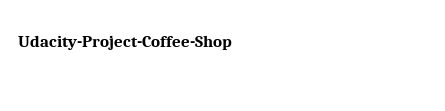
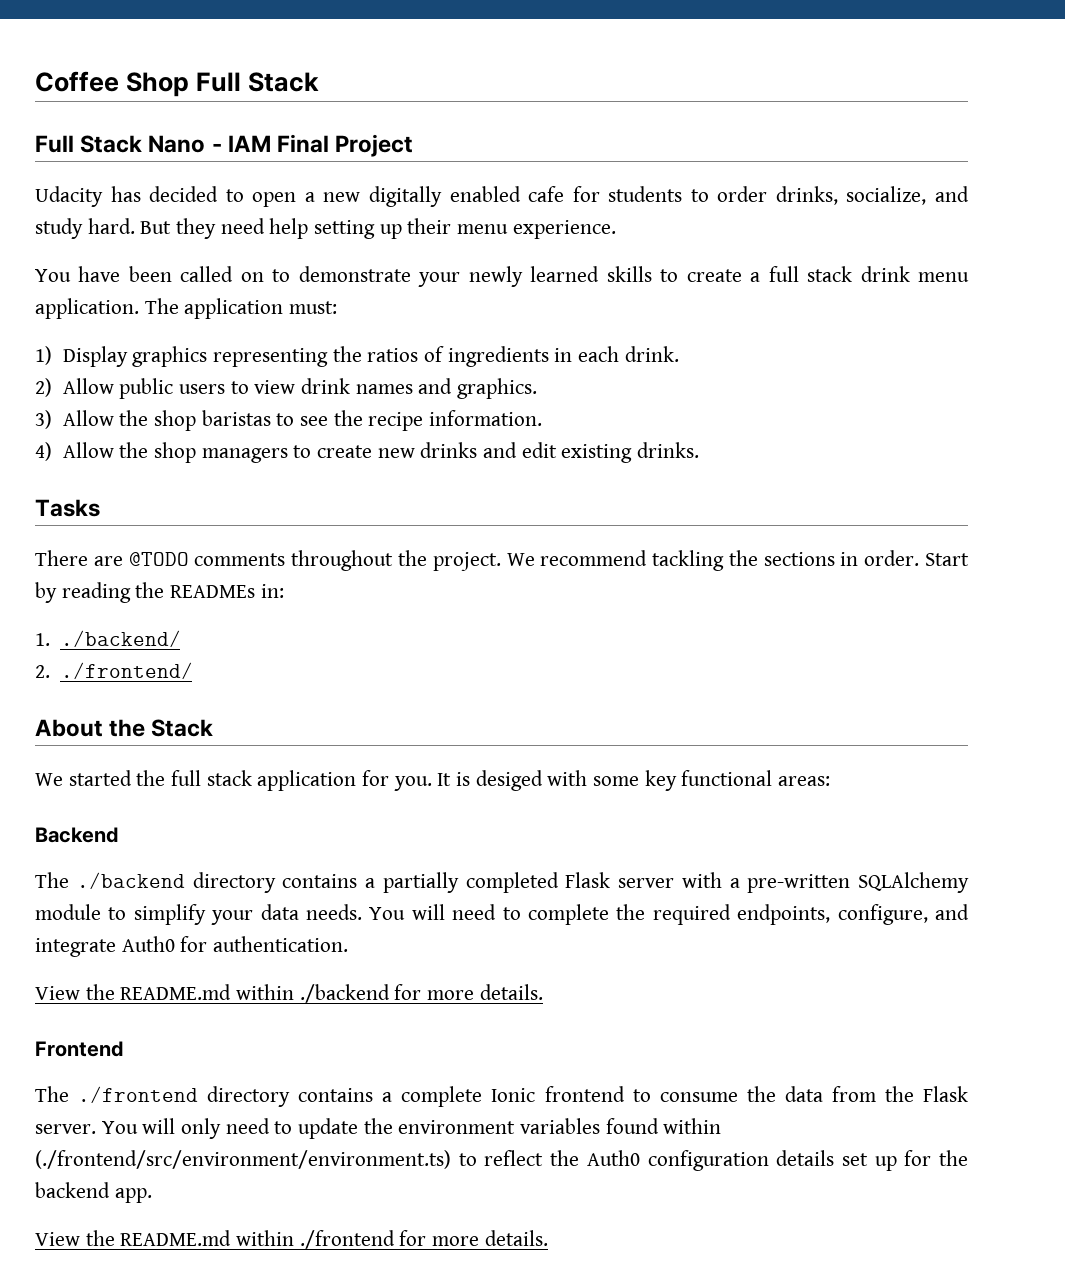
[18,35,232,50] Udacity-Project-Coffee-Shop -> [35,71,320,97] [35,134,414,157] [35,186,969,207] [35,218,616,239] [35,266,970,287] [35,298,338,319] [35,346,679,367] [35,378,537,399] [35,410,542,431] [35,442,699,463] [35,499,100,517] [35,550,970,571] [35,582,284,603] [35,630,181,647] [35,662,193,679] [35,719,214,737] [35,770,831,791] [35,827,119,843] [35,872,969,893] [35,904,969,925] [35,936,349,957] [35,984,543,1003] [35,1041,124,1057] [35,1086,968,1107] [35,1118,722,1139] [35,1150,969,1171] [35,1182,152,1203] [35,1230,548,1249] Coffee Shop Full Stack // Full Stack Nano - IAM Final Project // Udacity has decided to open a new digitally enabled cafe for students to order drinks, socialize, and study hard. But they need help setting up their menu experience. // You have been called on to demonstrate your newly learned skills to create a full stack drink menu application. The application must: // 1) Display graphics representing the ratios of ingredients in each drink. // 2) Allow public users to view drink names and graphics. // 3) Allow the shop baristas to see the recipe information. // 4) Allow the shop managers to create new drinks and edit existing drinks. // Tasks // There are @TODO comments throughout the project. We recommend tackling the sections in order. Start by reading the READMEs in: // 1. ./backend/ // 2. ./frontend/ // About the Stack // We started the full stack application for you. It is desiged with some key functional areas: // Backend // The ./backend directory contains a partially completed Flask server with a pre-written SQLAlchemy module to simplify your data needs. You will need to complete the required endpoints, configure, and integrate Auth0 for authentication. // View the README.md within ./backend for more details. // Frontend // The ./frontend directory contains a complete Ionic frontend to consume the data from the Flask server. You will only need to update the environment variables found within (./frontend/src/environment/environment.ts) to reflect the Auth0 configuration details set up for the backend app. // View the README.md within ./frontend for more details.

